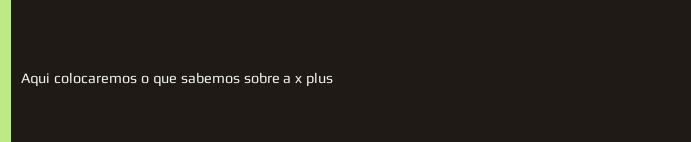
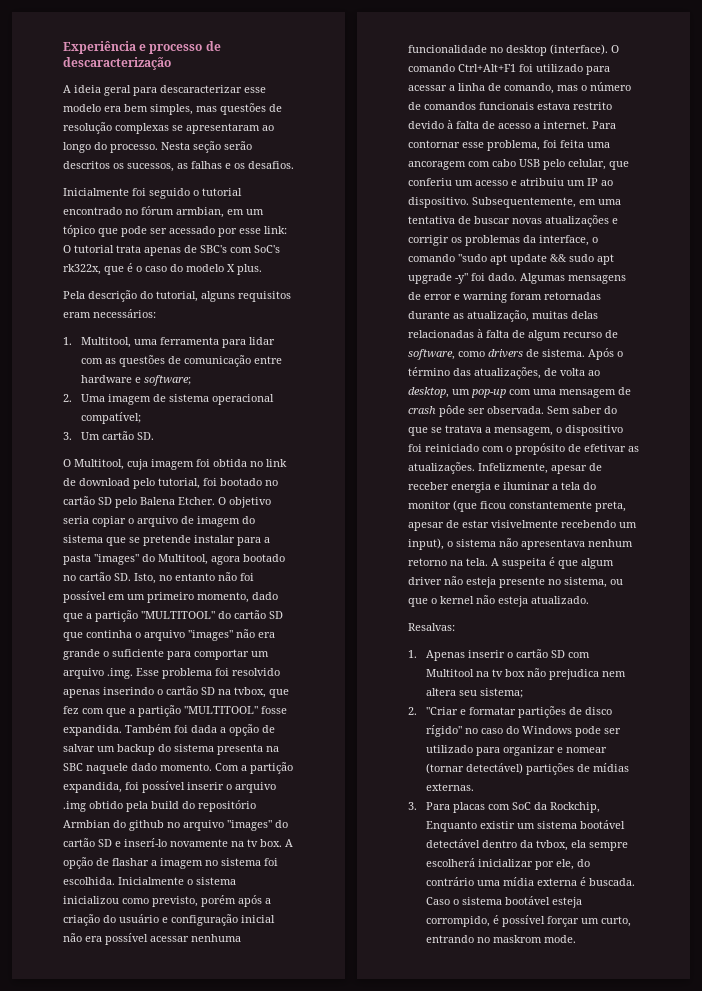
[21,72,334,87] Aqui colocaremos o que sabemos sobre a x plus -> [63,41,221,54] [63,57,171,70] [63,85,266,96] [63,103,282,115] [63,122,274,134] [63,141,252,153] [63,161,294,172] [63,188,242,199] [63,206,264,218] [63,225,287,237] [63,245,280,256] [63,263,262,275] [63,290,291,302] [63,309,156,318] [63,337,276,348] [81,355,283,367] [81,375,192,386] [63,394,275,405] [81,412,142,424] [63,431,155,440] [63,459,287,470] [63,478,278,489] [63,496,271,508] [63,516,255,527] [63,535,270,546] [63,554,285,565] [63,572,254,584] [63,591,278,603] [63,610,283,622] [63,629,275,641] [63,649,269,660] [63,668,280,679] [63,686,289,698] [63,705,287,717] [63,724,275,736] [63,744,279,755] [63,762,293,774] [63,781,276,793] [63,800,256,812] [63,820,288,831] [63,838,293,847] [63,857,278,869] [63,877,236,885] [63,895,271,907] [63,914,275,926] [63,933,241,945] [408,44,619,56] [408,64,610,75] [408,82,631,94] [408,102,612,110] [408,120,616,129] [408,140,610,151] [408,159,629,170] [408,178,613,186] [408,197,621,208] [408,215,618,227] [408,235,598,246] [408,254,614,265] [408,273,626,284] [408,292,601,303] [408,310,598,322] [408,329,618,341] [408,348,623,360] [408,367,600,379] [408,387,631,398] [408,405,617,417] [408,425,623,436] [408,443,639,455] [408,462,602,474] [408,482,596,493] [408,500,626,512] [408,520,637,531] [408,538,633,550] [408,557,614,569] [408,576,623,588] [408,595,589,607] [408,623,455,631] [408,649,591,661] [426,668,627,680] [426,688,524,698] [408,706,613,718] [426,725,622,737] [426,745,608,756] [426,763,630,775] [426,783,475,791] [408,802,601,813] [426,820,626,832] [426,839,629,851] [426,858,591,870] [426,877,636,886] [426,896,583,908] [426,915,632,927] [426,935,577,943] Experiência e processo de descaracterização // A ideia geral para descaracterizar esse modelo era bem simples, mas questões de resolução complexas se apresentaram ao longo do processo. Nesta seção serão descritos os sucessos, as falhas e os desafios. // Inicialmente foi seguido o tutorial encontrado no fórum armbian, em um tópico que pode ser acessado por esse link: O tutorial trata apenas de SBC's com SoC's rk322x, que é o caso do modelo X plus. // Pela descrição do tutorial, alguns requisitos eram necessários: // 1. Multitool, uma ferramenta para lidar com as questões de comunicação entre hardware e software; // 2. Uma imagem de sistema operacional compatível; // 3. Um cartão SD. // O Multitool, cuja imagem foi obtida no link de download pelo tutorial, foi bootado no cartão SD pelo Balena Etcher. O objetivo seria copiar o arquivo de imagem do sistema que se pretende instalar para a pasta "images" do Multitool, agora bootado no cartão SD. Isto, no entanto não foi possível em um primeiro momento, dado que a partição "MULTITOOL" do cartão SD que continha o arquivo "images" não era grande o suficiente para comportar um arquivo .img. Esse problema foi resolvido apenas inserindo o cartão SD na tvbox, que fez com que a partição "MULTITOOL" fosse expandida. Também foi dada a opção de salvar um backup do sistema presenta na SBC naquele dado momento. Com a partição expandida, foi possível inserir o arquivo .img obtido pela build do repositório Armbian do github no arquivo "images" do cartão SD e inserí-lo novamente na tv box. A opção de flashar a imagem no sistema foi escolhida. Inicialmente o sistema inicializou como previsto, porém após a criação do usuário e configuração inicial não era possível acessar nenhuma funcionalidade no desktop (interface). O comando Ctrl+Alt+F1 foi utilizado para acessar a linha de comando, mas o número de comandos funcionais estava restrito devido à falta de acesso a internet. Para contornar esse problema, foi feita uma ancoragem com cabo USB pelo celular, que conferiu um acesso e atribuiu um IP ao dispositivo. Subsequentemente, em uma tentativa de buscar novas atualizações e corrigir os problemas da interface, o comando "sudo apt update && sudo apt upgrade -y" foi dado. Algumas mensagens de error e warning foram retornadas durante as atualização, muitas delas relacionadas à falta de algum recurso de software, como drivers de sistema. Após o término das atualizações, de volta ao desktop, um pop-up com uma mensagem de crash pôde ser observada. Sem saber do que se tratava a mensagem, o dispositivo foi reiniciado com o propósito de efetivar as atualizações. Infelizmente, apesar de receber energia e iluminar a tela do monitor (que ficou constantemente preta, apesar de estar visivelmente recebendo um input), o sistema não apresentava nenhum retorno na tela. A suspeita é que algum driver não esteja presente no sistema, ou que o kernel não esteja atualizado. // Resalvas: // 1. Apenas inserir o cartão SD com Multitool na tv box não prejudica nem altera seu sistema; // 2. "Criar e formatar partições de disco rígido" no caso do Windows pode ser utilizado para organizar e nomear (tornar detectável) partições de mídias externas. // 3. Para placas com SoC da Rockchip, Enquanto existir um sistema bootável detectável dentro da tvbox, ela sempre escolherá inicializar por ele, do contrário uma mídia externa é buscada. Caso o sistema bootável esteja corrompido, é possível forçar um curto, entrando no maskrom mode.

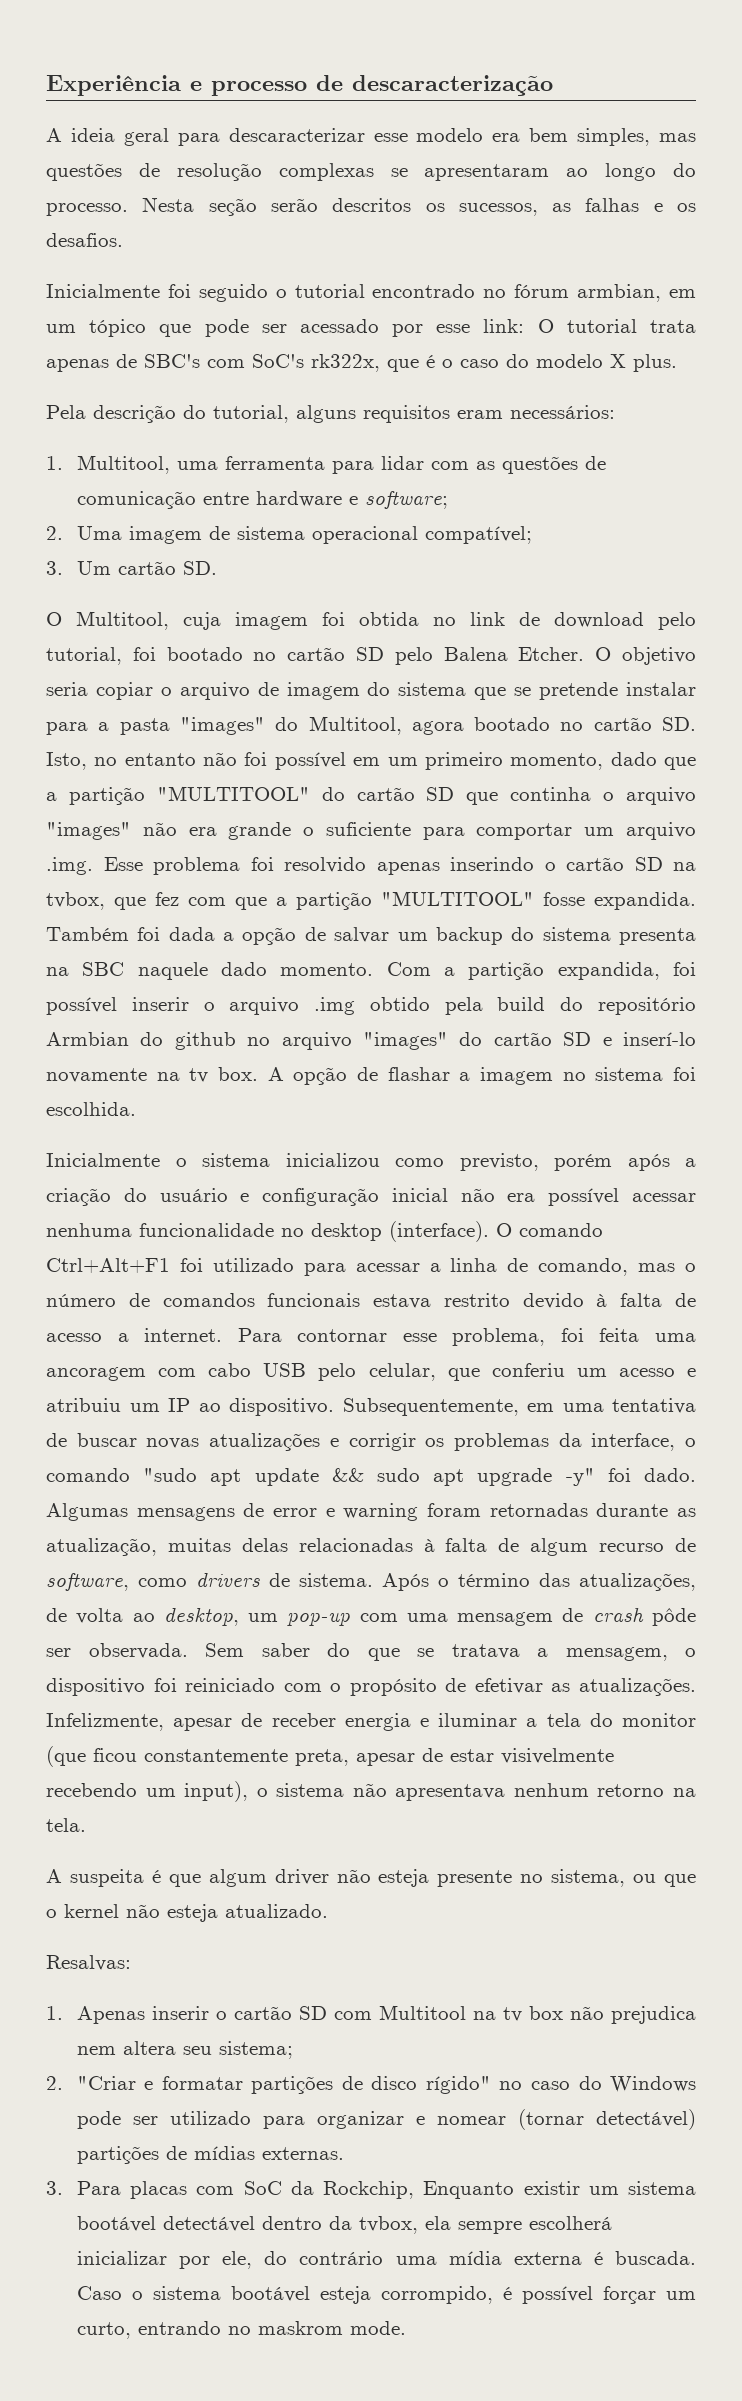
(115, 881) none -> (136, 1109) //
(488, 562) none -> (86, 1825) //

